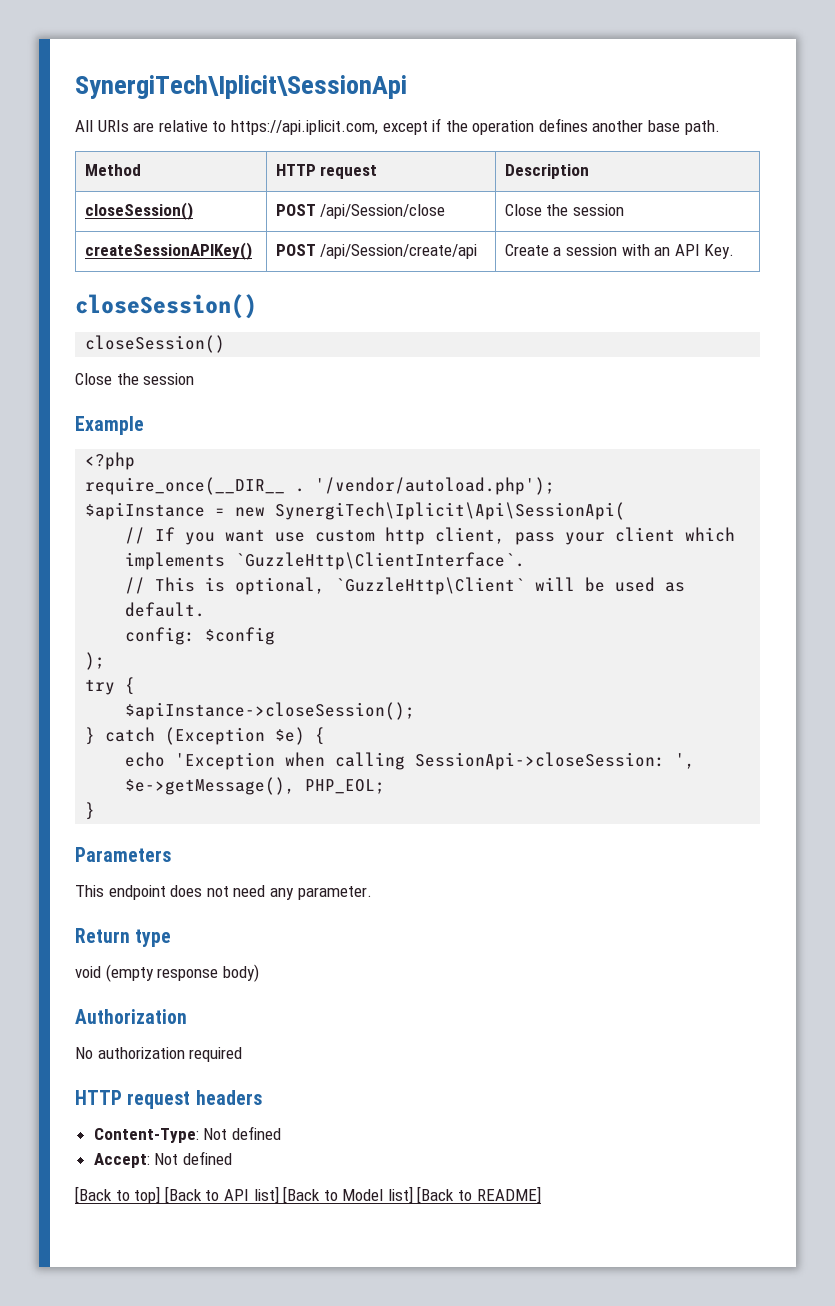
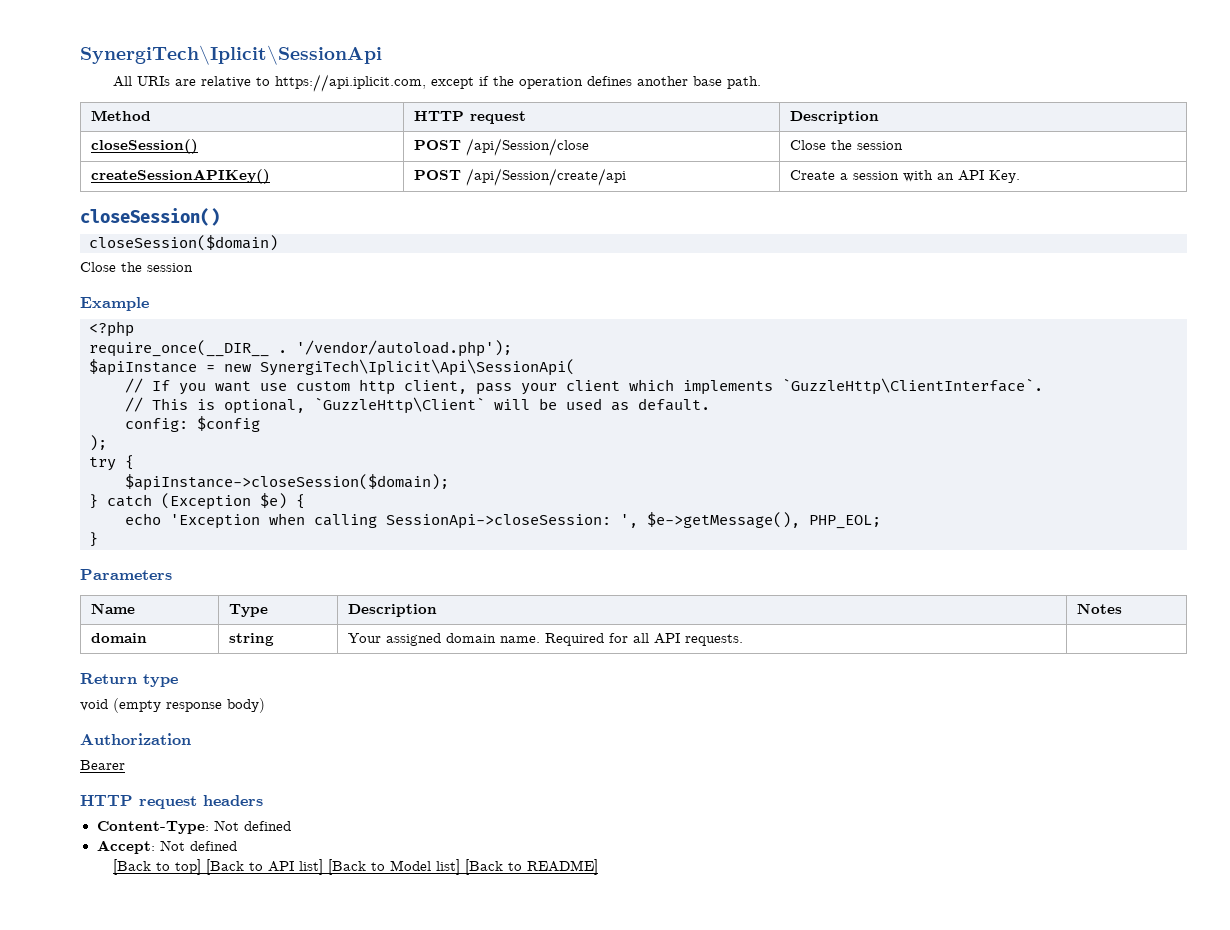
[85,335,226,353] closeSession() -> [89,235,278,251] closeSession($domain)
[125,702,416,720] $apiInstance->closeSession(); -> [125,474,449,491] $apiInstance->closeSession($domain);
[75,885,372,900] // This endpoint does not need any parameter. -> [91,603,136,614] [229,604,269,617] [348,604,438,617] [1077,603,1123,614] [91,633,148,643] [229,633,275,646] [348,633,744,646] // Name | Type | Description | Notes // domain | string | Your assigned domain name. Required for all API requests. |
[75,1047,243,1062] No authorization required -> [80,760,125,770] Bearer

